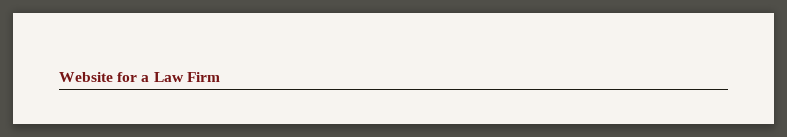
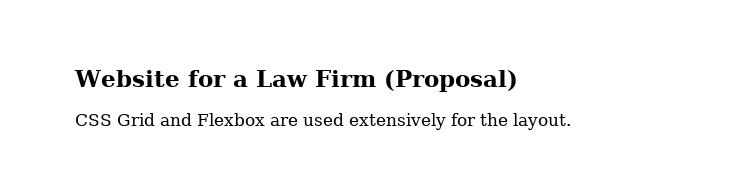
(220, 77) none -> [383,70,518,92] [75,113,571,130] (Proposal) // CSS Grid and Flexbox are used extensively for the layout.

